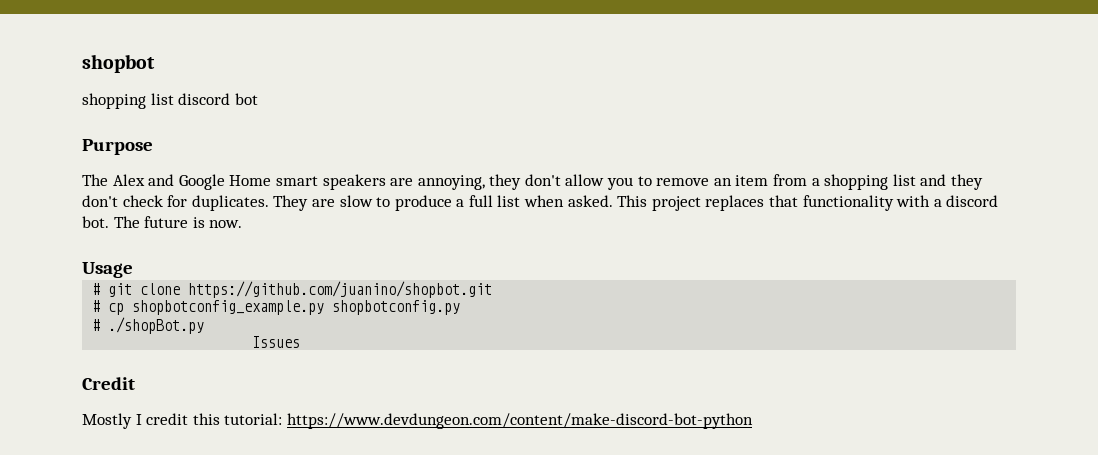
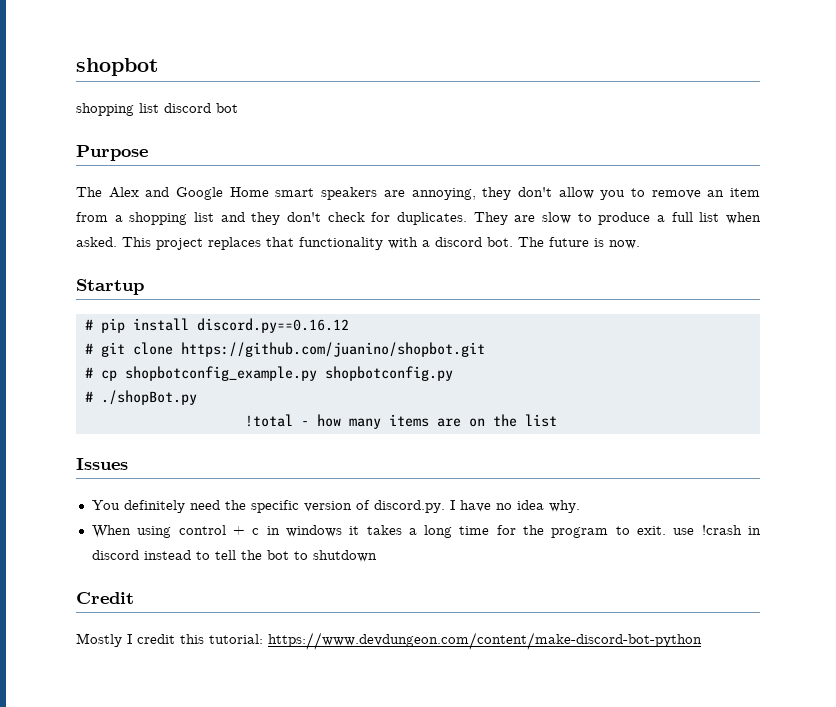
[82,262,133,278] Usage -> [76,279,144,295] [84,318,349,333] Startup // # pip install discord.py==0.16.12
[252,336,301,348] Issues -> [244,414,557,429] [76,458,128,470] [91,500,580,513] [91,525,761,538] [91,550,377,562] !total - how many items are on the list // Issues // You definitely need the specific version of discord.py. I have no idea why. // When using control + c in windows it takes a long time for the program to exit. use !crash in discord instead to tell the bot to shutdown

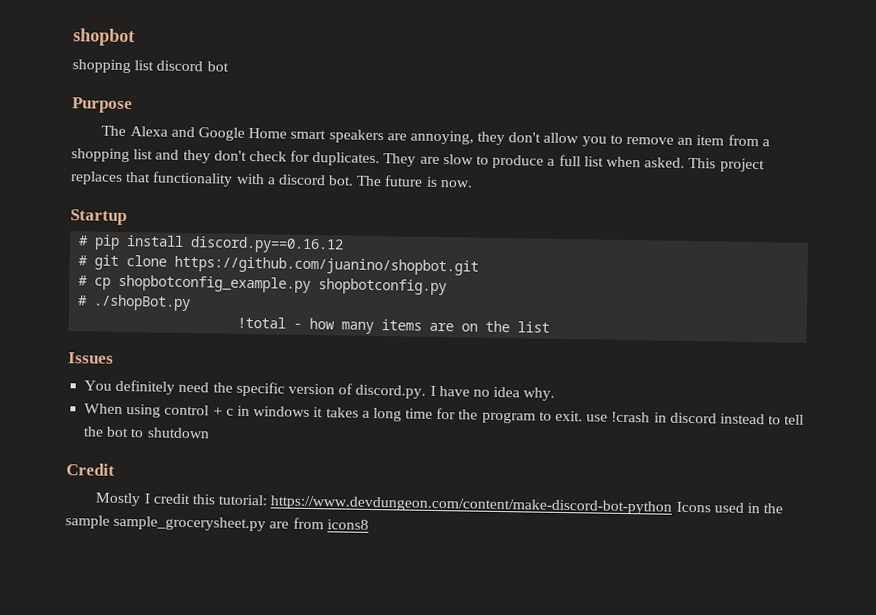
[108,187,139,198] Alex -> [129,126,168,137] Alexa
(702, 641) none -> [675,501,784,514] [65,515,369,532] Icons used in the sample sample_grocerysheet.py are from icons8

